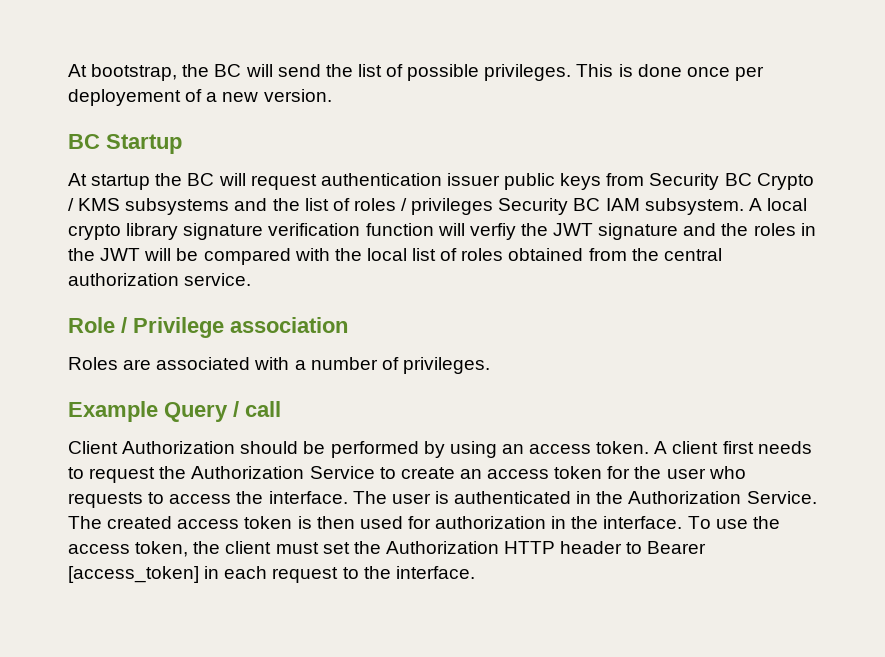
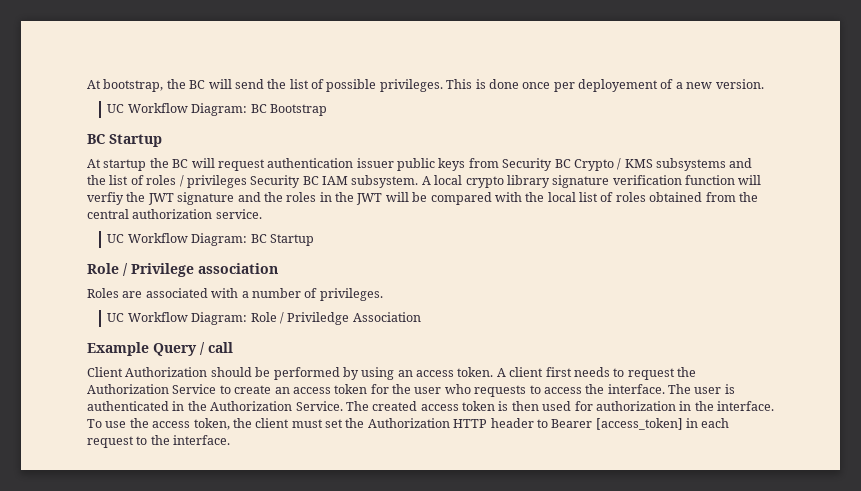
(332, 95) none -> [107,103,327,116] // UC Workflow Diagram: BC Bootstrap
(252, 279) none -> [107,233,314,246] // UC Workflow Diagram: BC Startup
(490, 365) none -> [107,312,421,325] // UC Workflow Diagram: Role / Priviledge Association

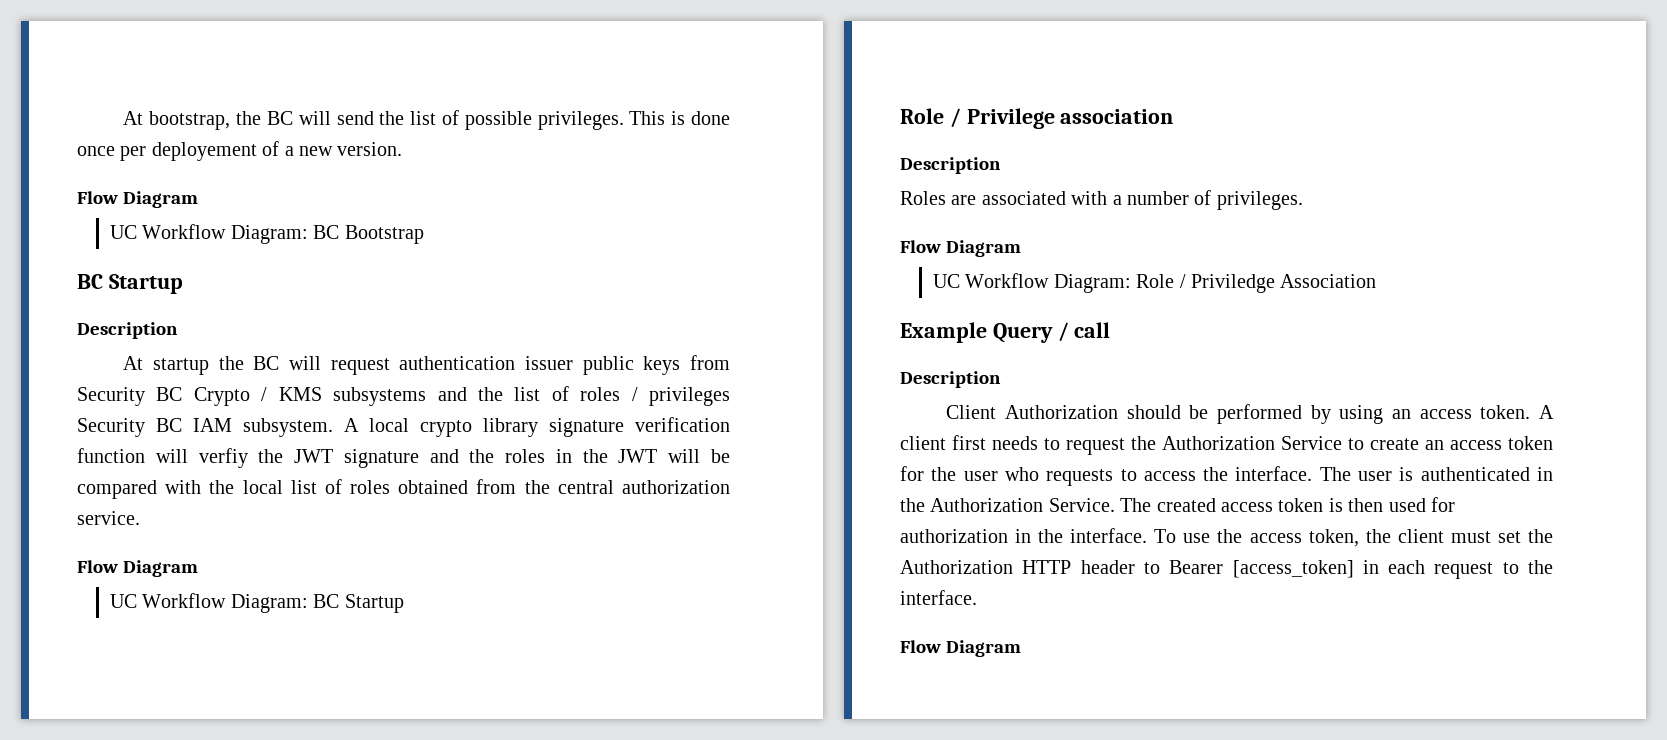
(764, 84) none -> [77,191,199,208] // Flow Diagram
(162, 140) none -> [77,322,178,339] // Description
(262, 214) none -> [77,560,199,577] // Flow Diagram
(278, 268) none -> [900,157,1001,174] // Description
(383, 294) none -> [900,240,1022,257] // Flow Diagram
(233, 347) none -> [900,371,1001,388] // Description
(231, 440) none -> [900,640,1022,657] // Flow Diagram

